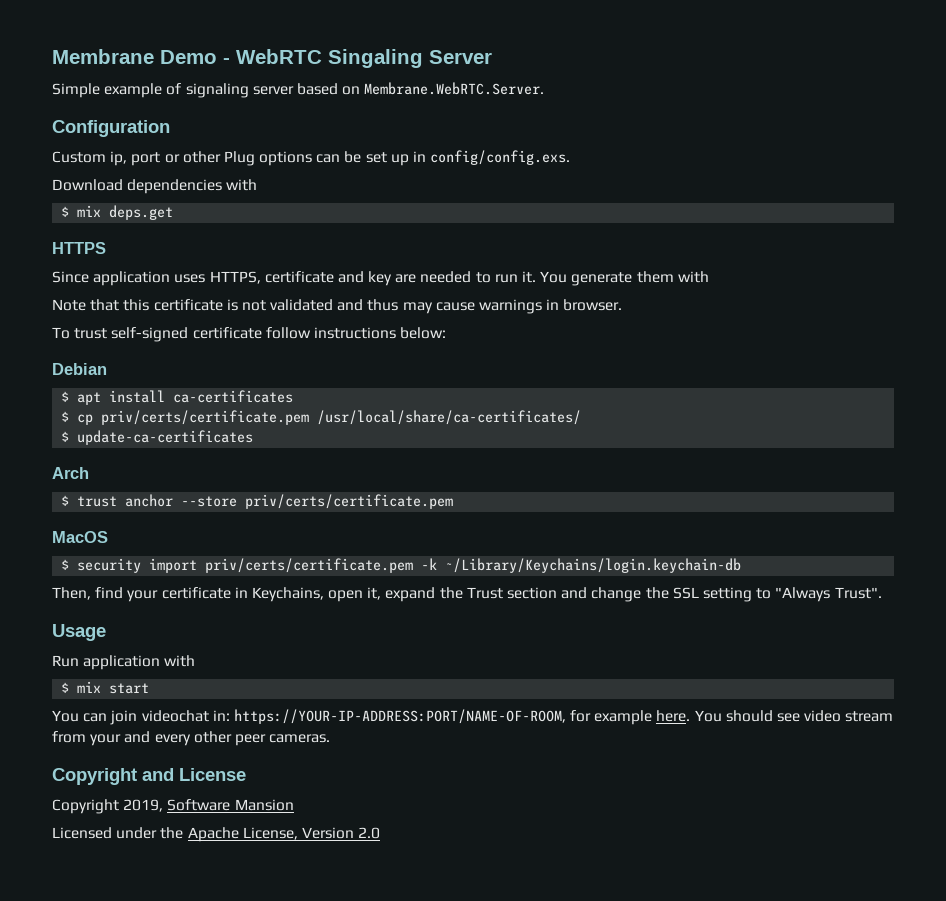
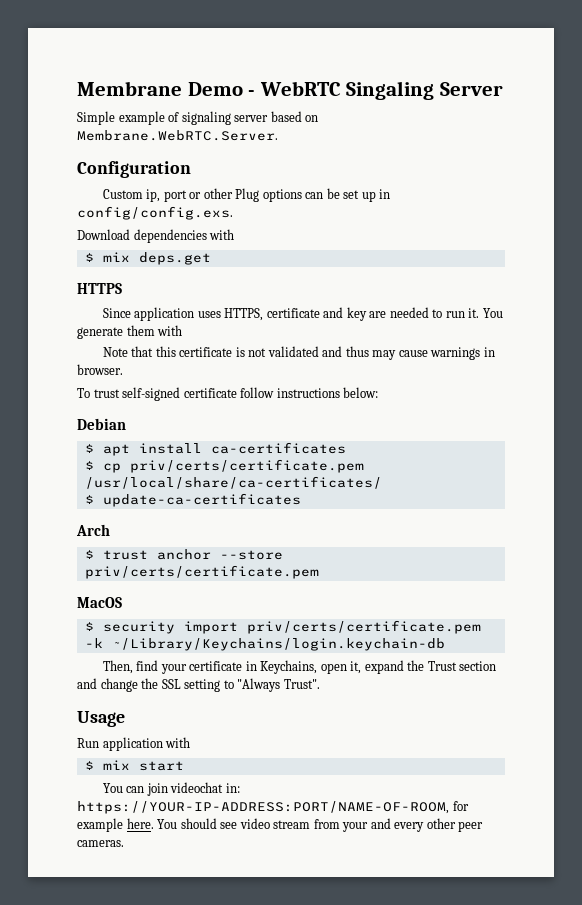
[52,768,246,785] [52,799,294,814] [52,827,381,842] // Copyright and License // Copyright 2019, Software Mansion // Licensed under the Apache License, Version 2.0 -> (124, 843) none

